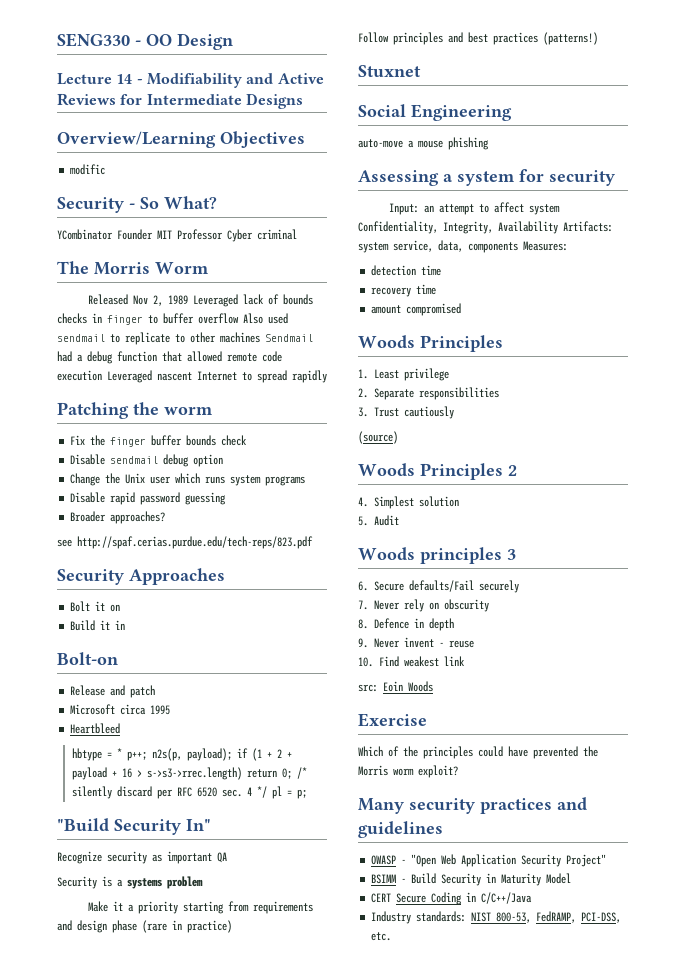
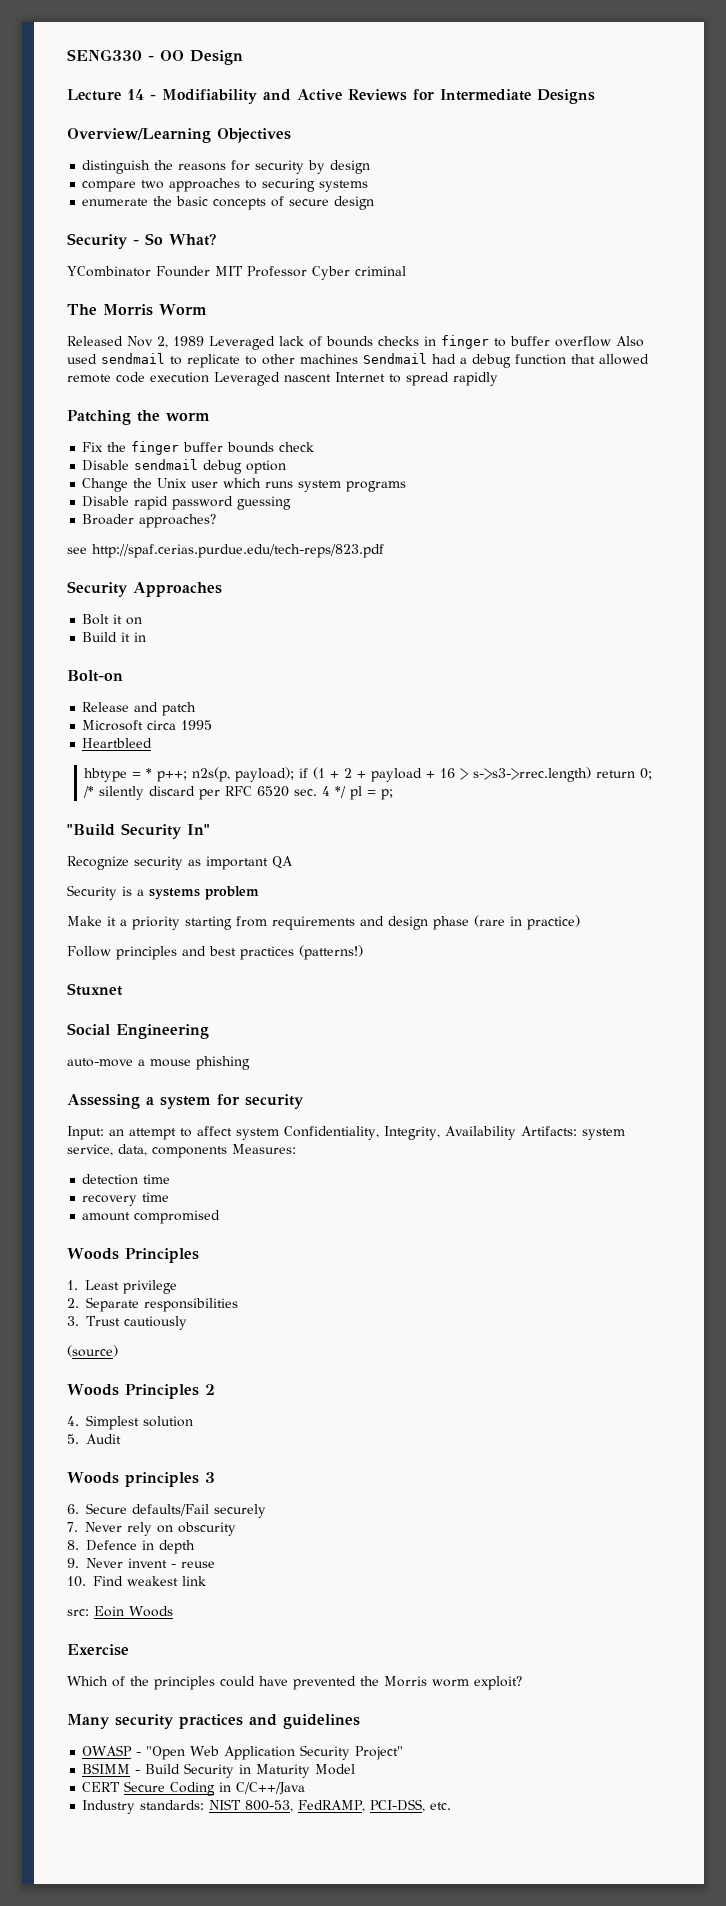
[70,164,106,175] modific -> [82,160,371,174] [82,178,369,192] [82,196,375,210] distinguish the reasons for security by design // compare two approaches to securing systems // enumerate the basic concepts of secure design

